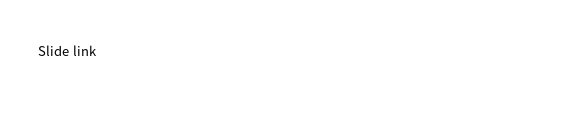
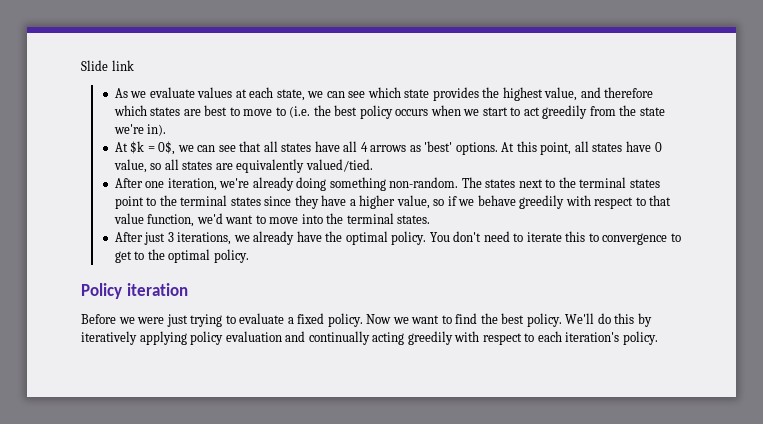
(97, 50) none -> [114,87,654,101] [113,105,665,119] [113,124,167,136] [114,141,662,155] [113,159,373,173] [114,177,660,191] [114,195,672,209] [113,213,431,227] [114,231,681,245] [114,249,249,263] [81,283,188,299] [81,313,652,327] [81,331,658,345] // As we evaluate values at each state, we can see which state provides the highest value, and therefore which states are best to move to (i.e. the best policy occurs when we start to act greedily from the state we're in). // At $k = 0$, we can see that all states have all 4 arrows as 'best' options. At this point, all states have 0 value, so all states are equivalently valued/tied. // After one iteration, we're already doing something non-random. The states next to the terminal states point to the terminal states since they have a higher value, so if we behave greedily with respect to that value function, we'd want to move into the terminal states. // After just 3 iterations, we already have the optimal policy. You don't need to iterate this to convergence to get to the optimal policy. // Policy iteration // Before we were just trying to evaluate a fixed policy. Now we want to find the best policy. We'll do this by iteratively applying policy evaluation and continually acting greedily with respect to each iteration's policy.

